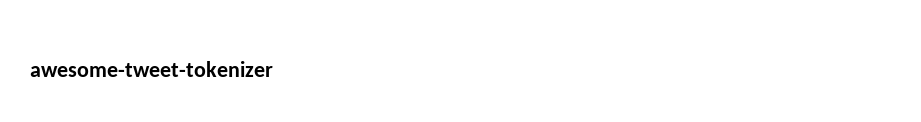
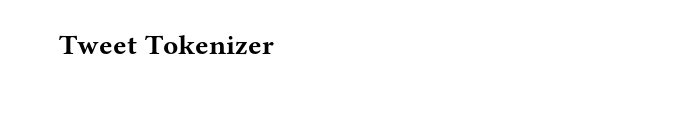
[30,61,273,77] awesome-tweet-tokenizer -> [59,35,274,55] Tweet Tokenizer

